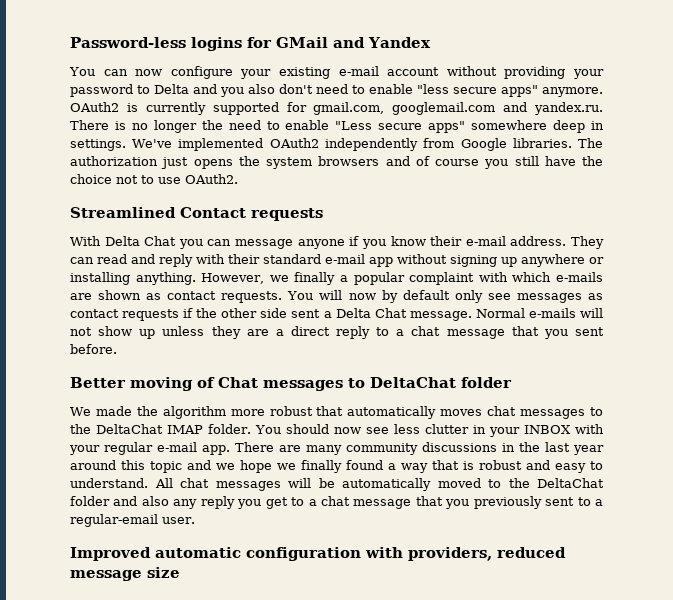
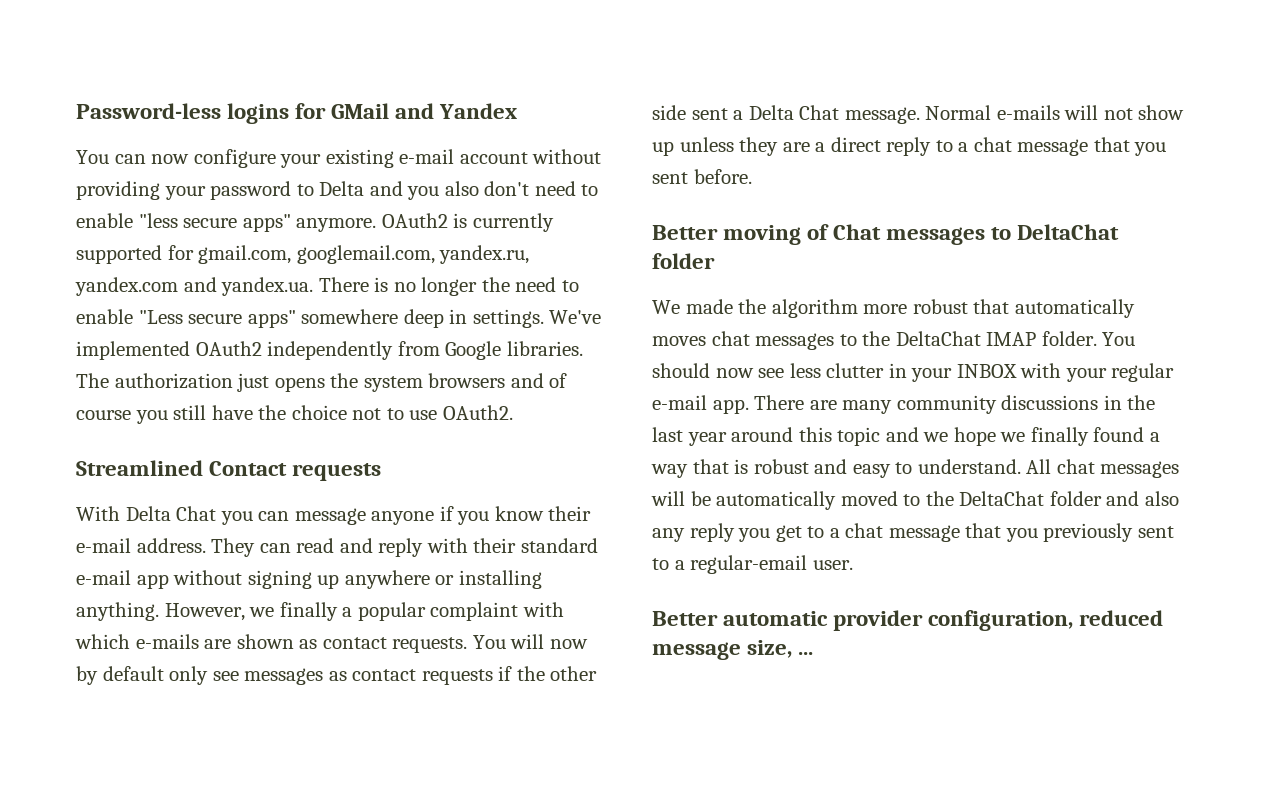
[392,102,603,115] googlemail.com and yandex.ru. -> [296,245,530,264] [75,277,314,296] googlemail.com, yandex.ru, yandex.com and yandex.ua.
[70,547,566,561] [70,567,180,581] Improved automatic configuration with providers, reduced message size -> [652,610,1164,631] [652,640,814,660] Better automatic provider configuration, reduced message size, ...

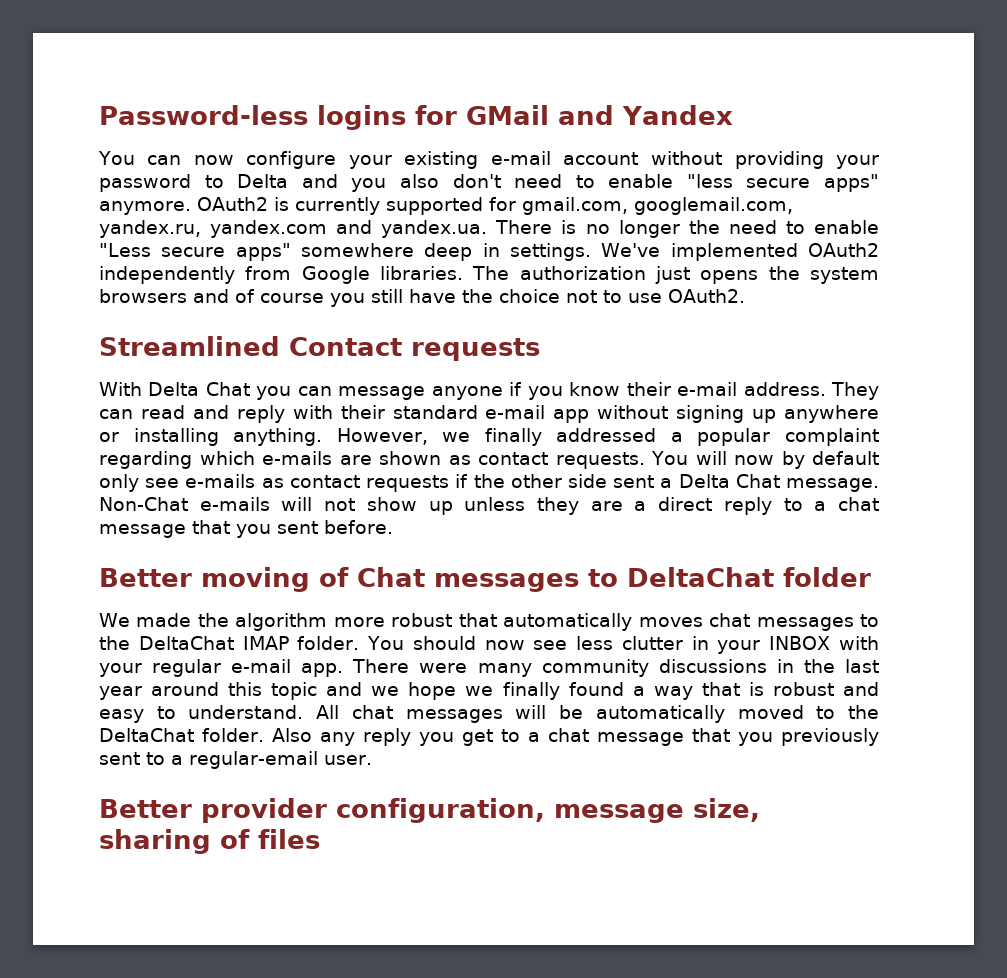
(338, 611) none -> [556,428,657,442] addressed
[522,602,564,617] with -> [99,451,192,469] regarding
[244,668,324,685] messages -> [185,474,256,488] e-mails
[925,105,992,120] Normal -> [99,497,188,511] Non-Chat
[809,400,837,410] are -> [419,663,468,673] were
[1049,491,1179,506] folder and also -> [202,728,312,742] folder. Also
[723,611,829,626] automatic -> (192, 808) none
[1079,610,1164,626] reduced -> (545, 810) none
[798,652,814,655] ... -> [99,829,320,854] sharing of files

